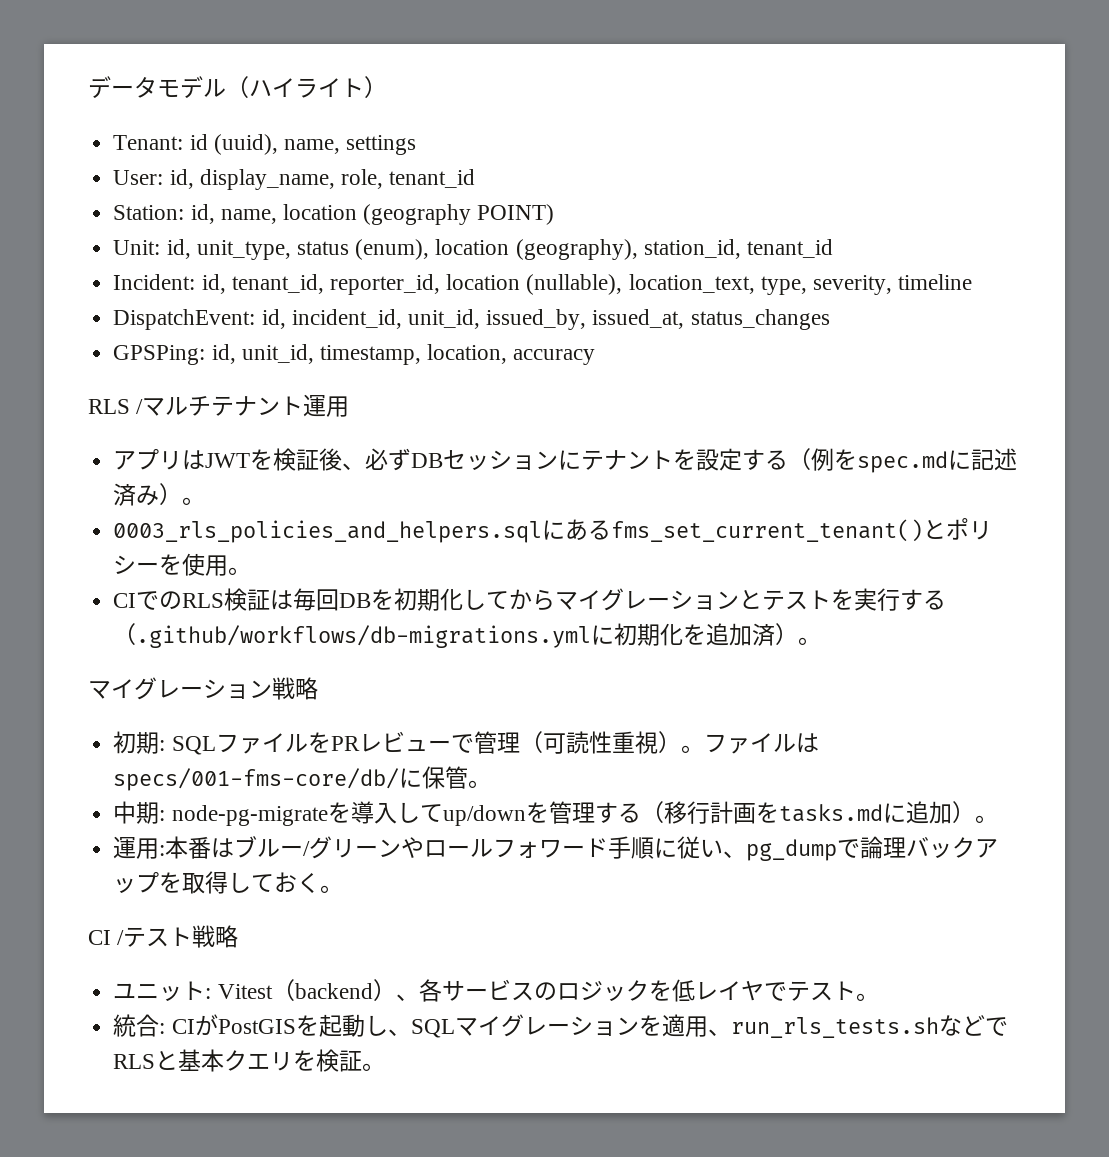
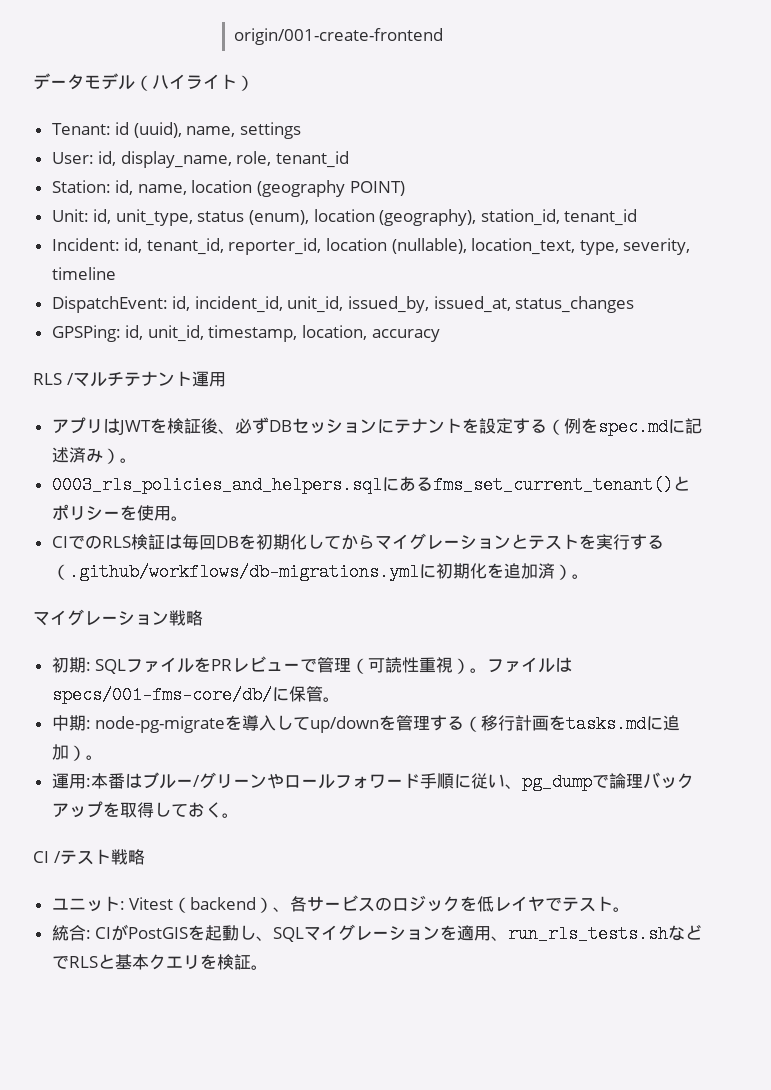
(88, 87) none -> [234,28,444,45] origin/001-create-frontend //

